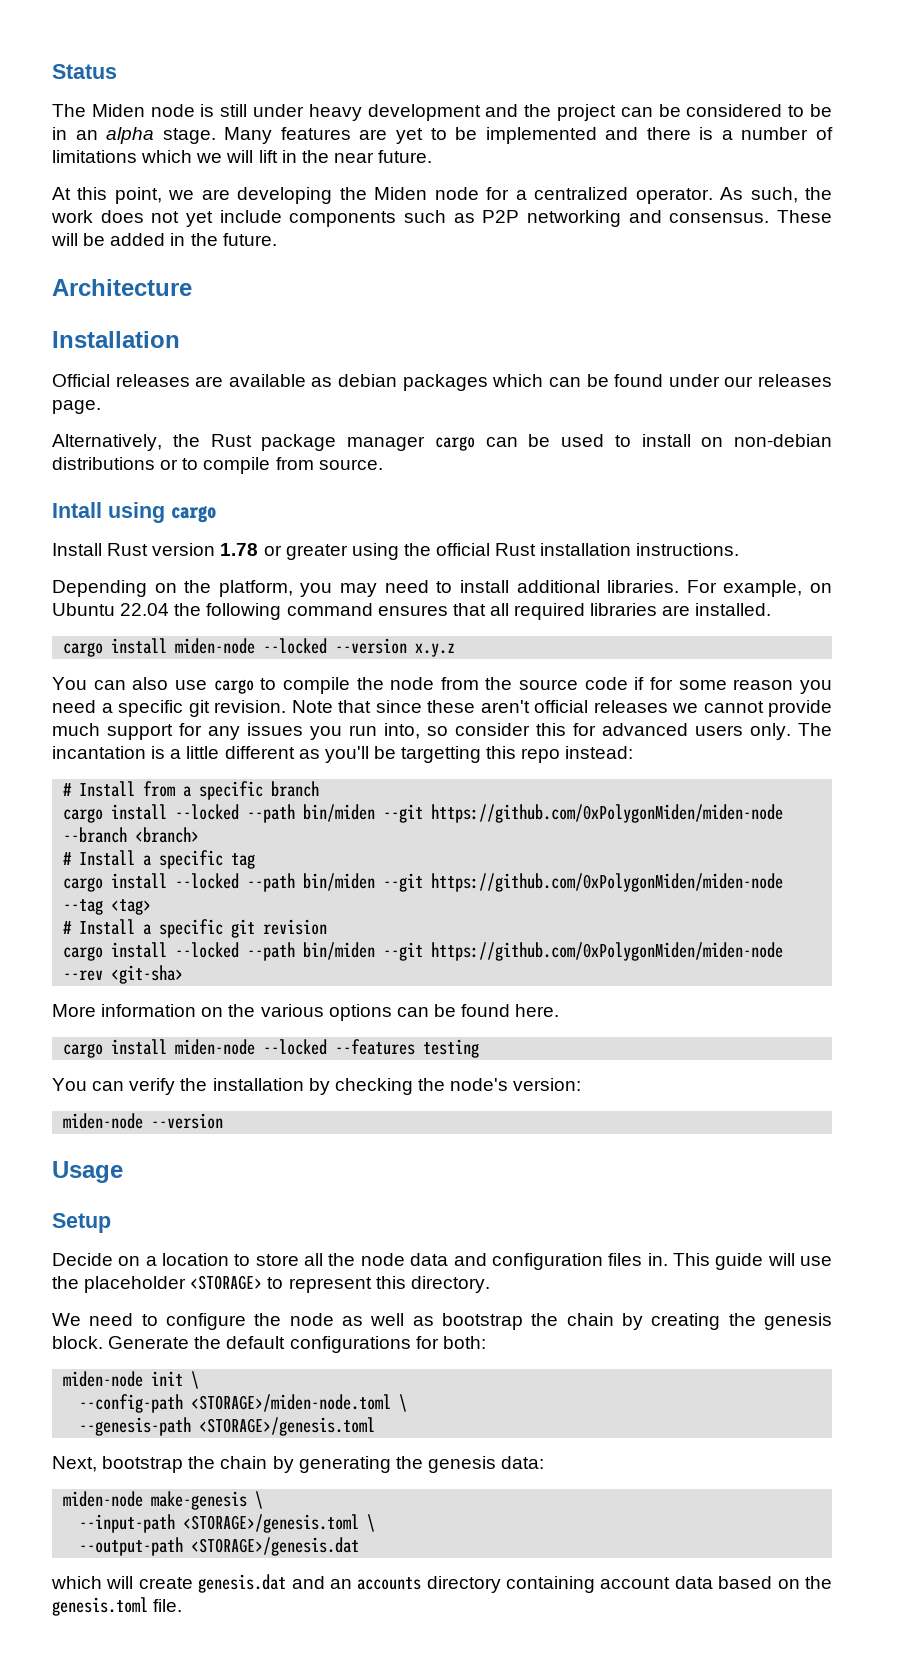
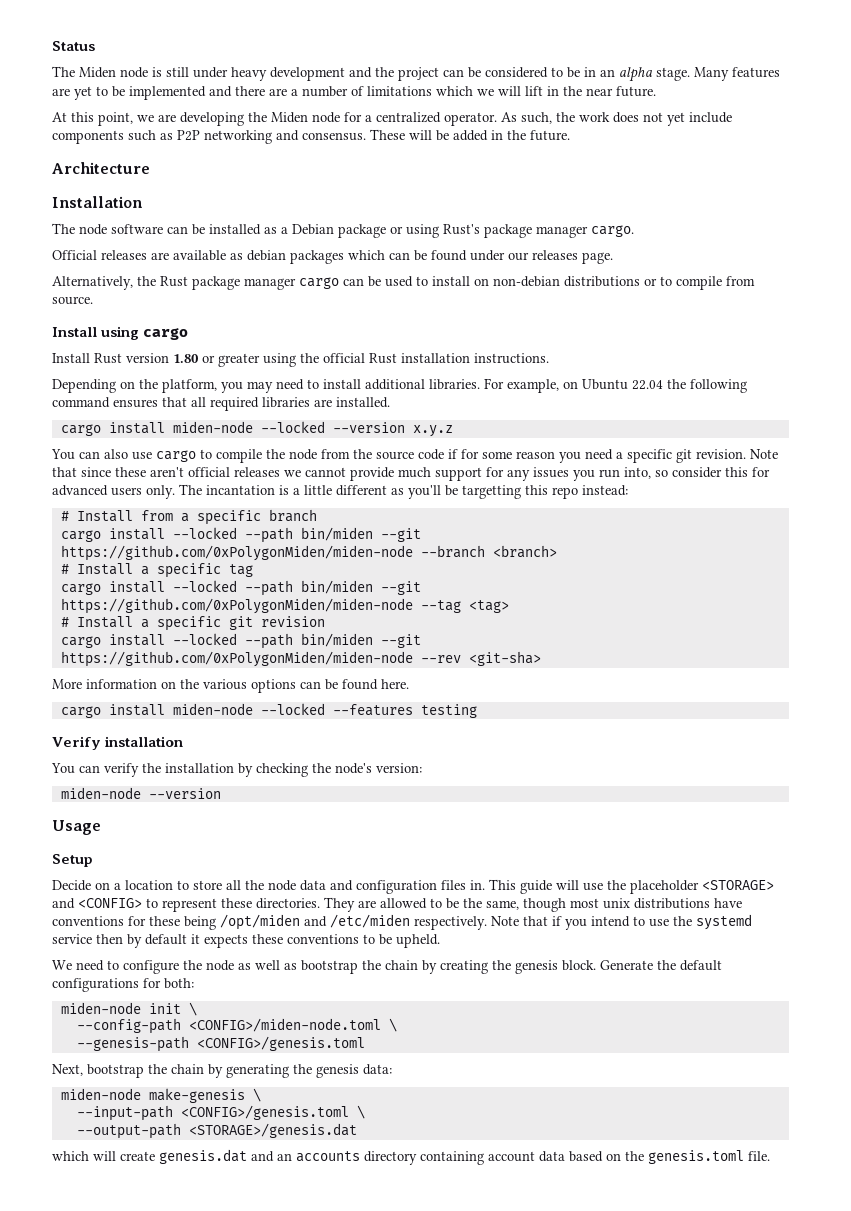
[699,127,714,140] is -> [269,88,287,96] are
(180, 339) none -> [52,223,634,238] // The node software can be installed as a Debian package or using Rust's package manager cargo.
[52,502,102,518] Intall -> [52,327,97,337] Install
[220,543,259,556] 1.78 -> [173,354,199,363] 1.80
(480, 1048) none -> [52,736,184,750] // Verify installation
[267,1276,490,1293] to represent this directory. -> [52,897,742,912] [52,914,752,930] [52,934,440,948] and <CONFIG> to represent these directories. They are allowed to be the same, though most unix distributions have conventions for these being /opt/miden and /etc/miden respectively. Note that if you intend to use the systemd service then by default it expects these conventions to be upheld.
[191,1394,392,1412] <STORAGE>/miden-node.toml -> [188,1018,381,1032] <CONFIG>/miden-node.toml
[199,1417,376,1436] <STORAGE>/genesis.toml -> [196,1036,365,1051] <CONFIG>/genesis.toml
[183,1514,360,1533] <STORAGE>/genesis.toml -> [180,1105,349,1120] <CONFIG>/genesis.toml

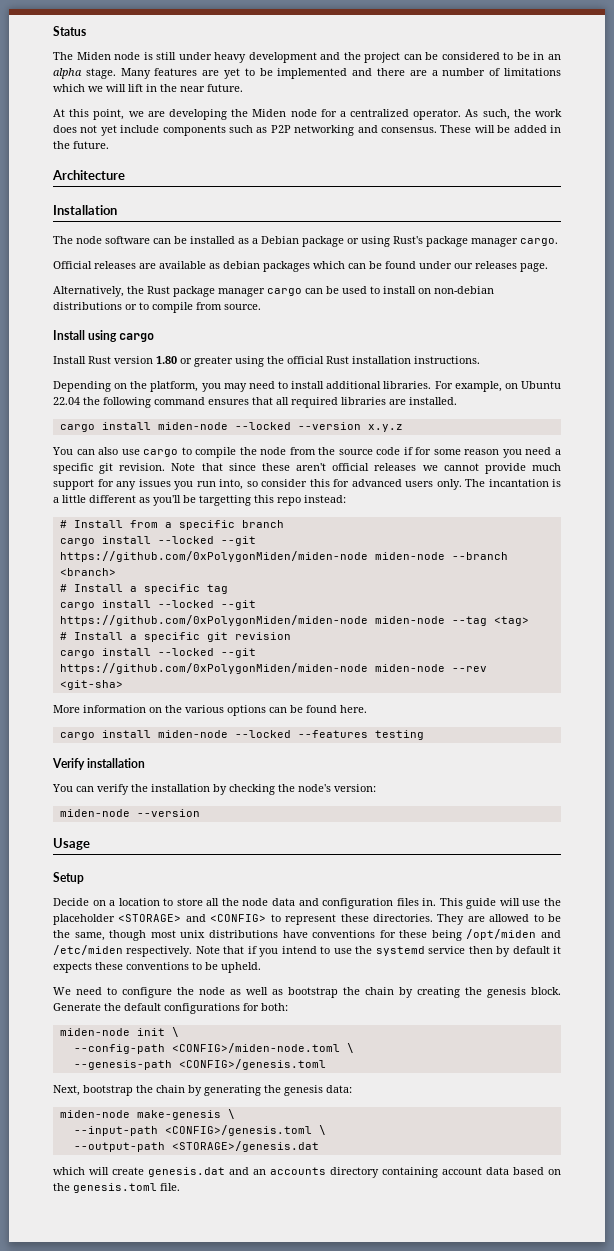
[244,527,421,543] [60,545,413,561] --path bin/miden --git https://github.com/0xPolygonMiden/miden-node -> [220,536,256,546] [59,551,445,562] --git https://github.com/0xPolygonMiden/miden-node miden-node
[244,580,421,596] [60,598,413,614] --path bin/miden --git https://github.com/0xPolygonMiden/miden-node -> [220,600,256,610] [59,615,445,626] --git https://github.com/0xPolygonMiden/miden-node miden-node
[244,633,421,649] [60,651,413,667] --path bin/miden --git https://github.com/0xPolygonMiden/miden-node -> [220,648,256,658] [59,663,445,674] --git https://github.com/0xPolygonMiden/miden-node miden-node

